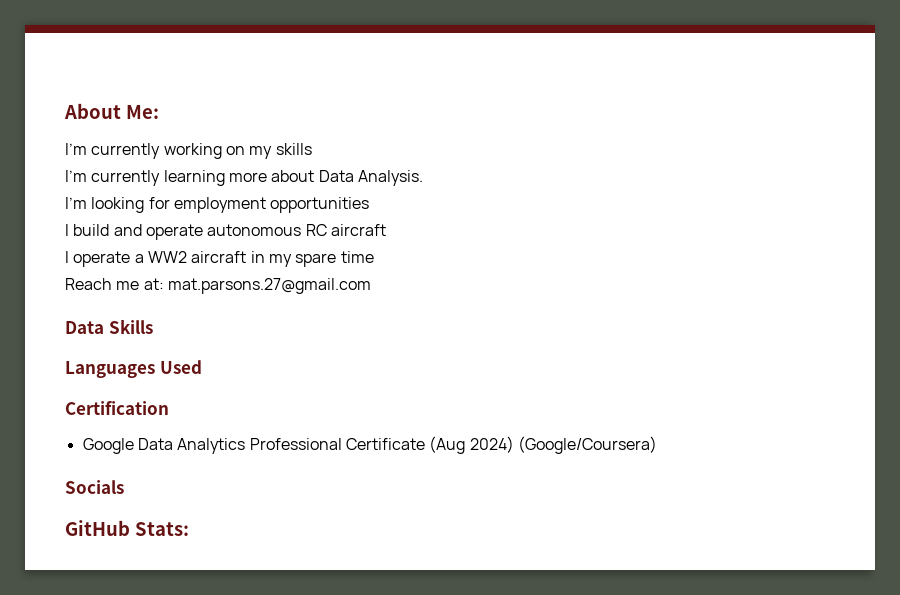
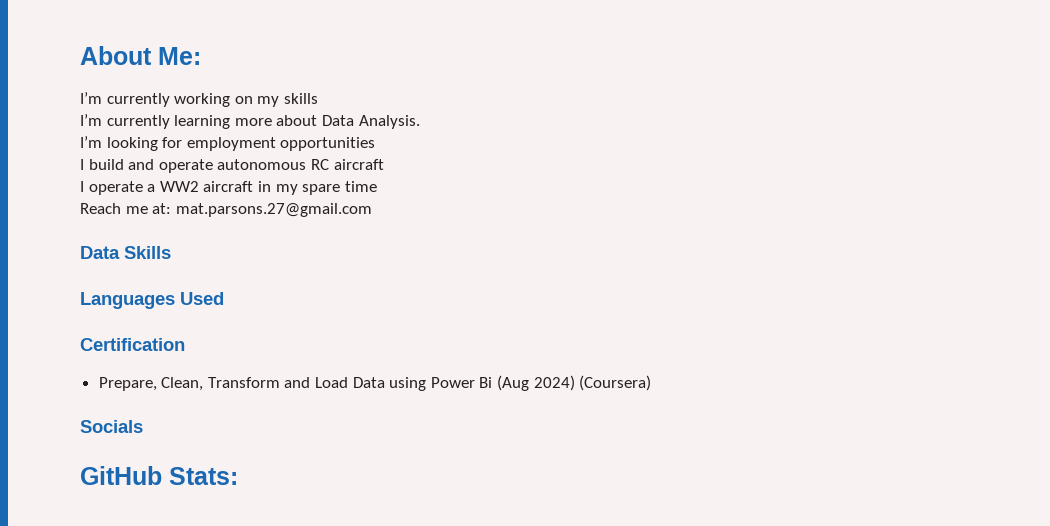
[82,438,425,454] Google Data Analytics Professional Certificate -> [98,377,493,391] Prepare, Clean, Transform and Load Data using Power Bi
[517,436,657,454] (Google/Coursera) -> [579,375,652,391] (Coursera)

